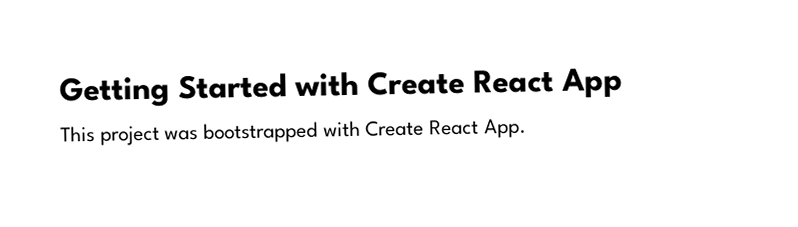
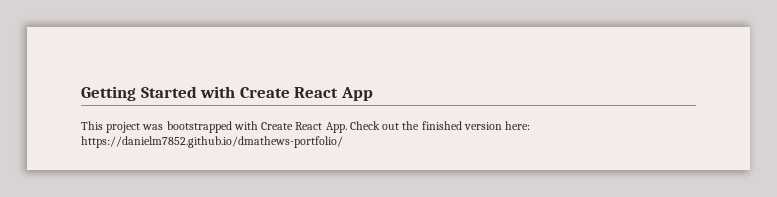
(527, 128) none -> [349,121,531,130] [81,136,343,148] Check out the finished version here: https://danielm7852.github.io/dmathews-portfolio/

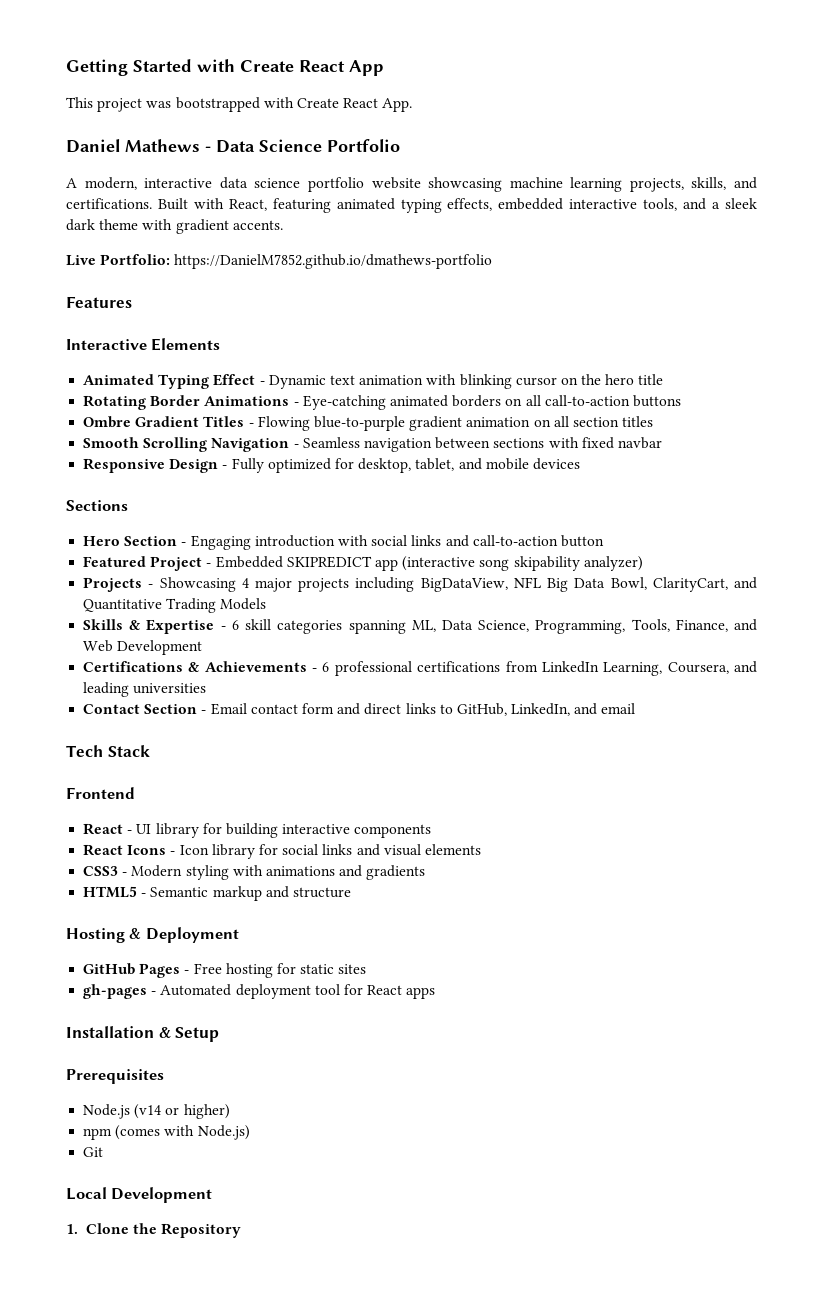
[349,121,531,130] [81,136,343,148] Check out the finished version here: https://danielm7852.github.io/dmathews-portfolio/ -> [66,139,400,153] [66,177,758,192] [66,198,757,213] [66,219,283,234] [66,254,493,269] [66,296,132,308] [66,338,221,351] [83,374,664,389] [83,395,681,410] [83,416,654,431] [83,437,662,452] [83,458,580,473] [66,500,128,511] [83,535,604,550] [83,556,643,571] [83,577,757,592] [83,598,267,613] [83,619,758,634] [83,640,203,655] [83,661,758,676] [83,682,207,697] [83,703,636,716] [66,745,150,757] [66,787,135,799] [83,823,432,838] [83,844,481,859] [83,865,426,880] [83,886,351,901] [66,927,239,943] [83,963,367,978] [83,984,436,999] [66,1026,220,1042] [66,1069,164,1084] [83,1104,230,1119] [83,1125,250,1140] [83,1147,104,1157] [66,1187,213,1203] [66,1223,242,1238] // Daniel Mathews - Data Science Portfolio // A modern, interactive data science portfolio website showcasing machine learning projects, skills, and certifications. Built with React, featuring animated typing effects, embedded interactive tools, and a sleek dark theme with gradient accents. // Live Portfolio: https://DanielM7852.github.io/dmathews-portfolio // Features // Interactive Elements // Animated Typing Effect - Dynamic text animation with blinking cursor on the hero title // Rotating Border Animations - Eye-catching animated borders on all call-to-action buttons // Ombre Gradient Titles - Flowing blue-to-purple gradient animation on all section titles // Smooth Scrolling Navigation - Seamless navigation between sections with fixed navbar // Responsive Design - Fully optimized for desktop, tablet, and mobile devices // Sections // Hero Section - Engaging introduction with social links and call-to-action button // Featured Project - Embedded SKIPREDICT app (interactive song skipability analyzer) // Projects - Showcasing 4 major projects including BigDataView, NFL Big Data Bowl, ClarityCart, and Quantitative Trading Models // Skills & Expertise - 6 skill categories spanning ML, Data Science, Programming, Tools, Finance, and Web Development // Certifications & Achievements - 6 professional certifications from LinkedIn Learning, Coursera, and leading universities // Contact Section - Email contact form and direct links to GitHub, LinkedIn, and email // Tech Stack // Frontend // React - UI library for building interactive components // React Icons - Icon library for social links and visual elements // CSS3 - Modern styling with animations and gradients // HTML5 - Semantic markup and structure // Hosting & Deployment // GitHub Pages - Free hosting for static sites // gh-pages - Automated deployment tool for React apps // Installation & Setup // Prerequisites // Node.js (v14 or higher) // npm (comes with Node.js) // Git // Local Development // 1. Clone the Repository

